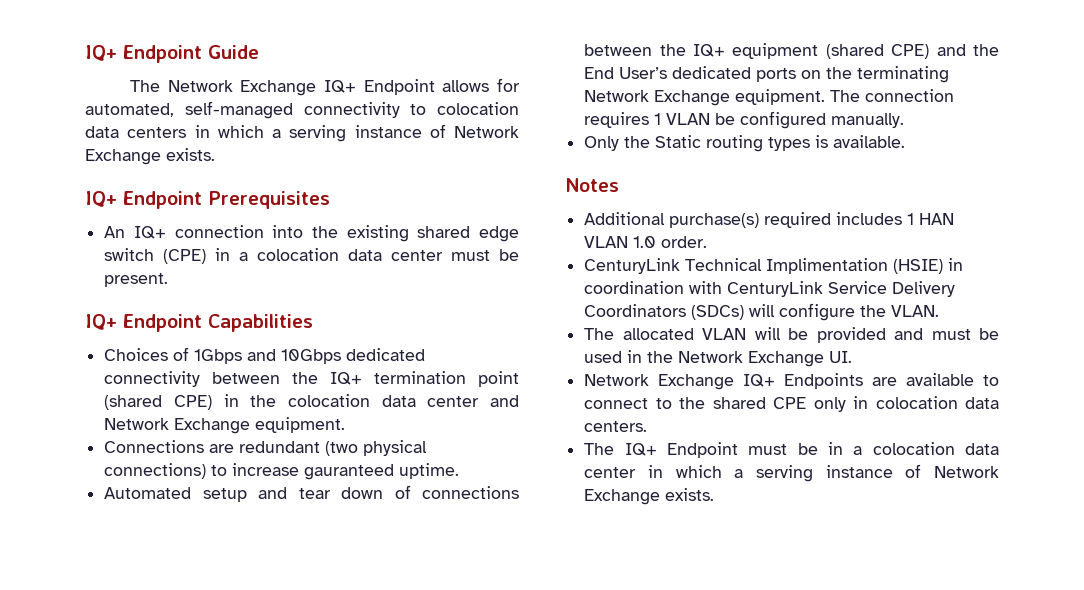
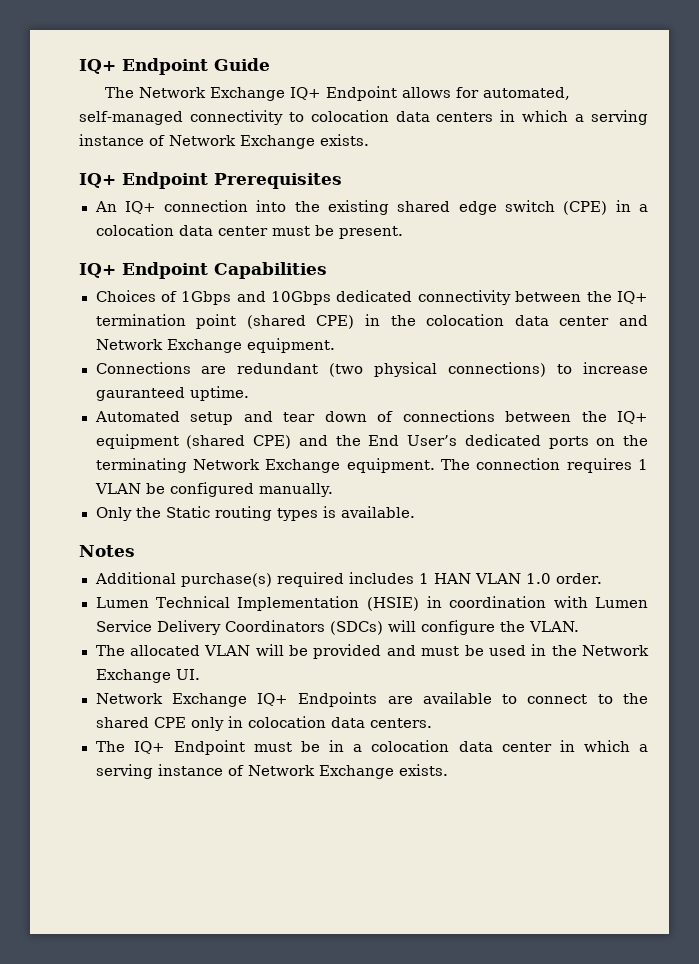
[584,258,889,274] CenturyLink Technical Implimentation -> [95,596,360,611] Lumen Technical Implementation
[727,281,824,297] CenturyLink -> [595,597,649,608] Lumen

